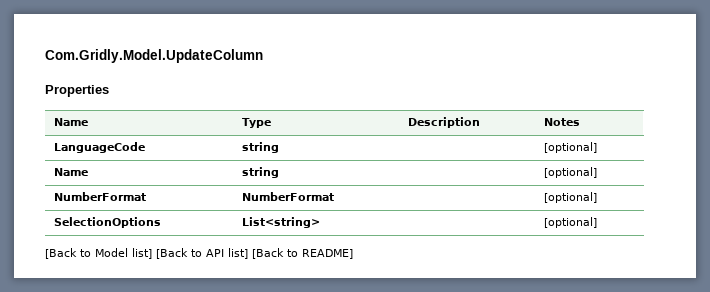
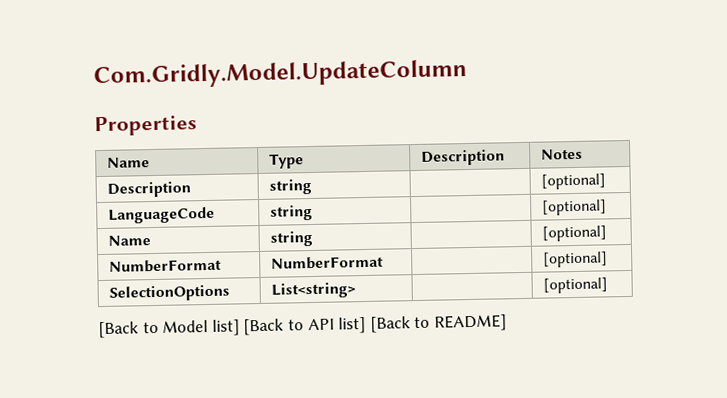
(580, 122) none -> [106,181,191,198] [268,178,312,195] [540,173,606,190] // Description | string | | [optional]

